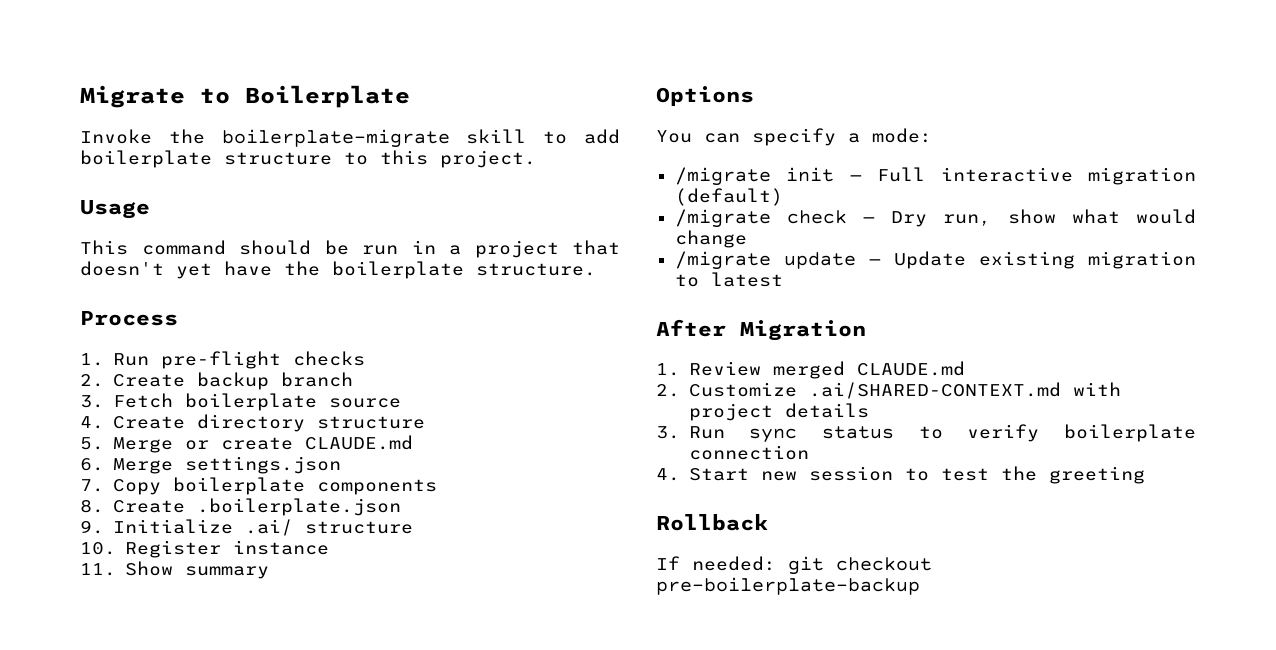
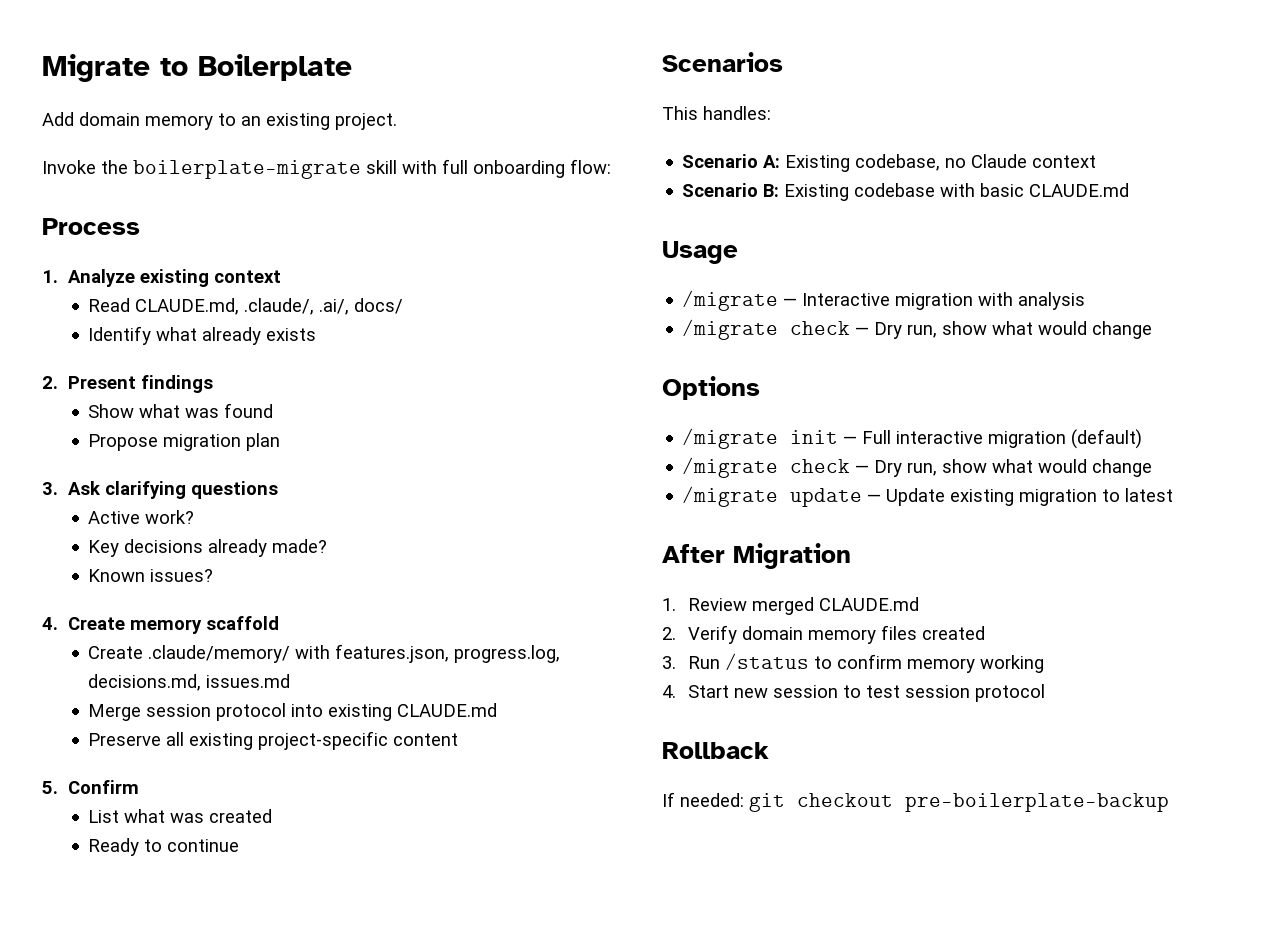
[80,129,620,148] [80,150,536,168] [80,200,150,219] [80,240,620,258] [80,261,596,279] [80,311,178,326] [80,351,365,369] [80,372,353,390] [80,393,401,411] [80,414,425,432] [80,435,413,453] [80,456,341,474] [80,477,437,495] [80,498,401,516] [80,519,413,536] [80,540,329,558] [80,561,269,579] [656,86,754,106] [656,128,932,146] Invoke the boilerplate-migrate skill to add boilerplate structure to this project. // Usage // This command should be run in a project that doesn't yet have the boilerplate structure. // Process // 1. Run pre-flight checks // 2. Create backup branch // 3. Fetch boilerplate source // 4. Create directory structure // 5. Merge or create CLAUDE.md // 6. Merge settings.json // 7. Copy boilerplate components // 8. Create .boilerplate.json // 9. Initialize .ai/ structure // 10. Register instance // 11. Show summary // Options // You can specify a mode: -> [42,112,397,130] [42,159,611,179] [42,218,140,235] [42,269,281,287] [88,298,404,315] [88,326,317,345] [42,375,213,393] [88,403,274,418] [88,433,281,451] [42,481,278,499] [88,510,195,524] [88,539,328,557] [88,569,214,582] [42,616,279,634] [88,644,561,663] [88,674,291,691] [88,703,498,721] [88,731,459,750] [42,780,139,794] [88,809,273,823] [88,838,240,856] [662,52,783,72] [662,106,771,120] [682,154,1097,172] [682,183,1130,201] [662,241,738,264] [682,290,1086,311] [682,319,1153,340] [662,376,760,400] Add domain memory to an existing project. // Invoke the boilerplate-migrate skill with full onboarding flow: // Process // 1. Analyze existing context // Read CLAUDE.md, .claude/, .ai/, docs/ // Identify what already exists // 2. Present findings // Show what was found // Propose migration plan // 3. Ask clarifying questions // Active work? // Key decisions already made? // Known issues? // 4. Create memory scaffold // Create .claude/memory/ with features.json, progress.log, decisions.md, issues.md // Merge session protocol into existing CLAUDE.md // Preserve all existing project-specific content // 5. Confirm // List what was created // Ready to continue // Scenarios // This handles: // Scenario A: Existing codebase, no Claude context // Scenario B: Existing codebase with basic CLAUDE.md // Usage // /migrate — Interactive migration with analysis // /migrate check — Dry run, show what would change // Options
[688,382,1121,399] [688,403,869,421] [656,424,1196,443] [688,445,809,460] Customize .ai/SHARED-CONTEXT.md with project details // 3. Run sync status to verify boilerplate connection -> [687,625,985,644] [662,653,1044,673] Verify domain memory files created // 3. Run /status to confirm memory working
[1000,466,1145,484] the greeting -> [904,684,1045,702] session protocol

